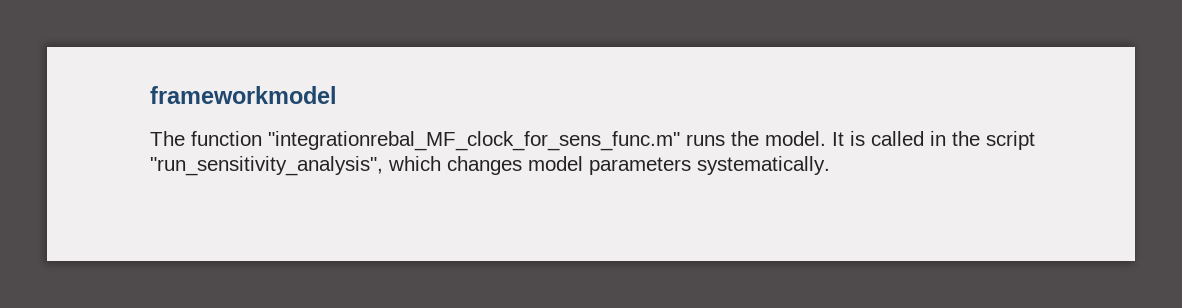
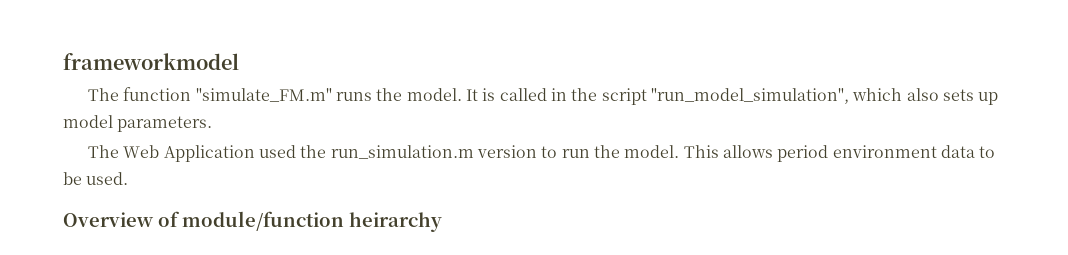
[268,131,680,151] "integrationrebal_MF_clock_for_sens_func.m" -> [195,88,332,102] "simulate_FM.m"
[150,156,830,176] "run_sensitivity_analysis", which changes model parameters systematically. -> [650,88,999,105] [63,115,213,132] [88,145,996,162] [63,172,129,185] [63,211,442,232] "run_model_simulation", which also sets up model parameters. // The Web Application used the run_simulation.m version to run the model. This allows period environment data to be used. // Overview of module/function heirarchy

